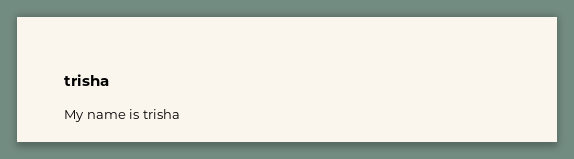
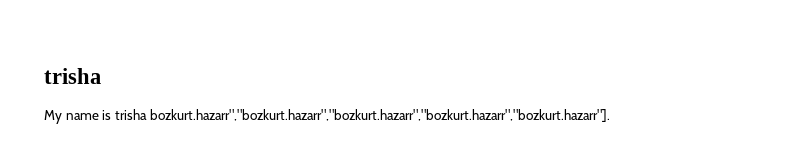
(180, 114) none -> [149,109,610,122] bozkurt.hazarr","bozkurt.hazarr","bozkurt.hazarr","bozkurt.hazarr","bozkurt.hazarr"].

